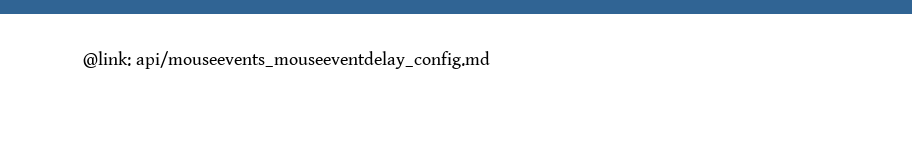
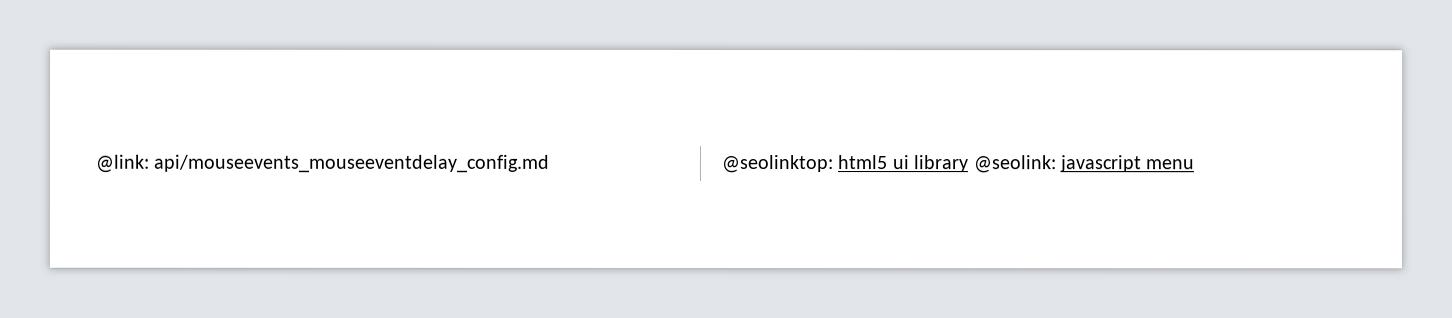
(490, 60) none -> [721,154,1195,174] // @seolinktop: html5 ui library @seolink: javascript menu

